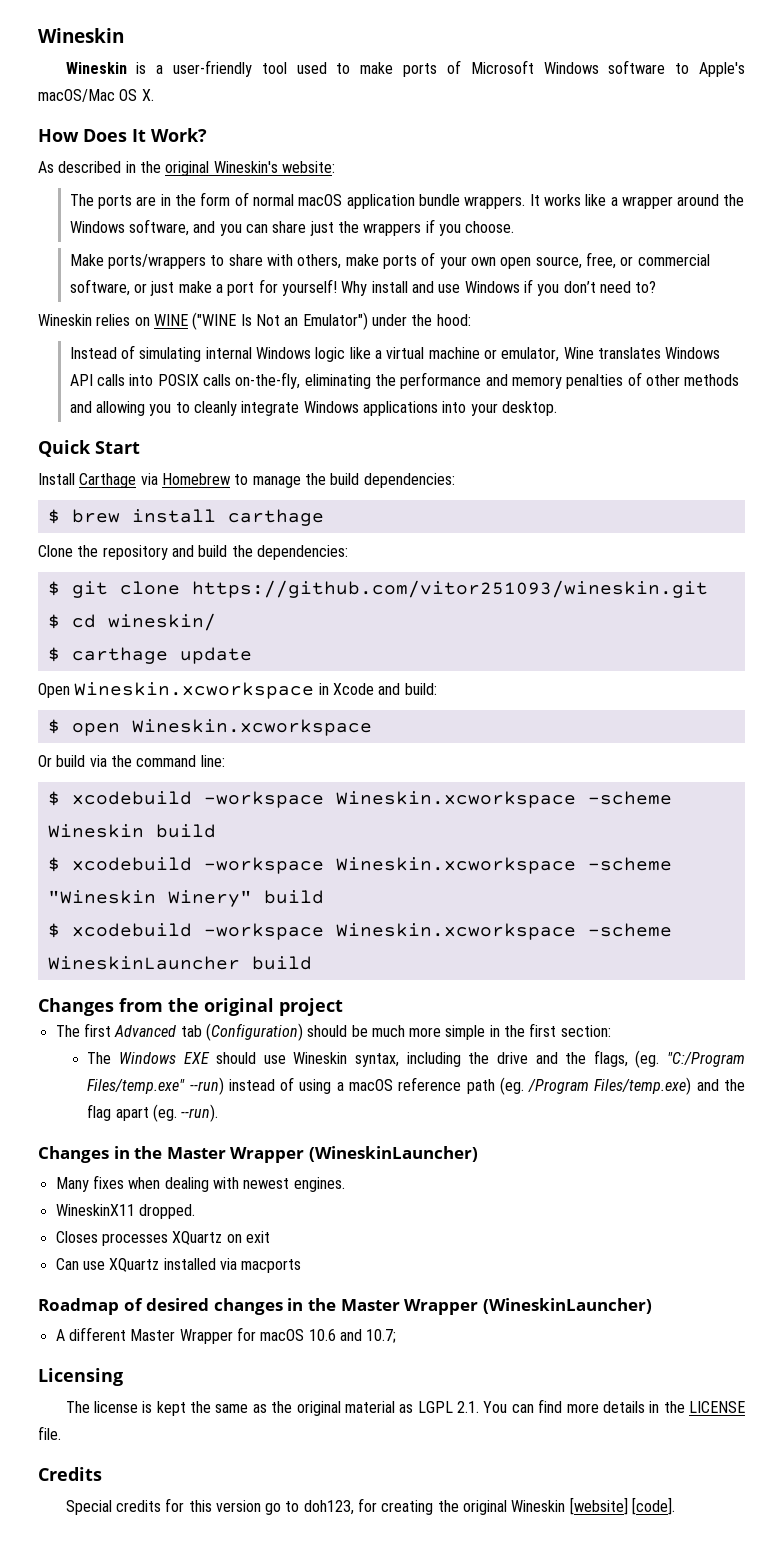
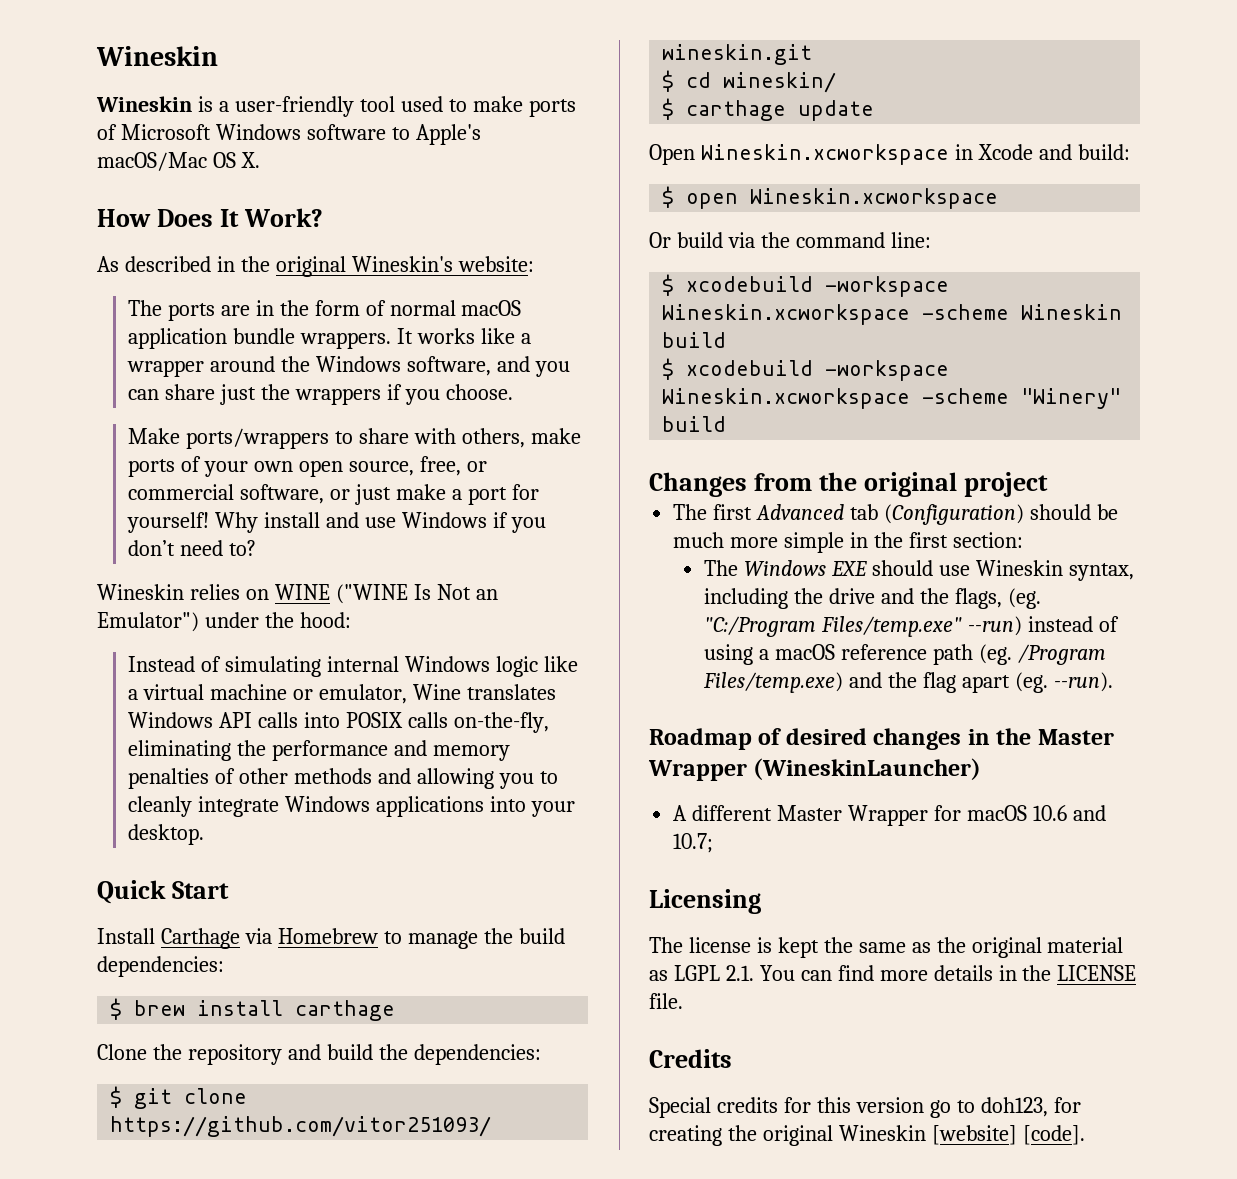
[47,890,324,907] [47,923,672,940] [47,956,240,970] "Wineskin Winery" build // $ xcodebuild -workspace Wineskin.xcworkspace -scheme WineskinLauncher -> [1021,388,1122,409] "Winery"
[38,1146,478,1163] [55,1175,345,1192] [55,1204,195,1219] [55,1231,270,1246] [55,1258,302,1273] // Changes in the Master Wrapper (WineskinLauncher) // Many fixes when dealing with newest engines. // WineskinX11 dropped. // Closes processes XQuartz on exit // Can use XQuartz installed via macports -> (1113, 682) none

